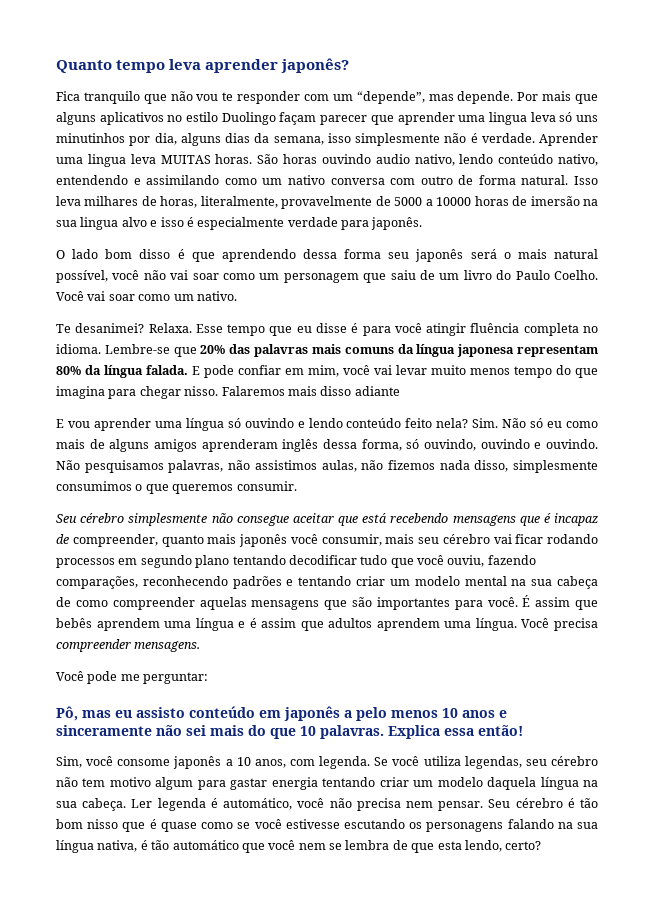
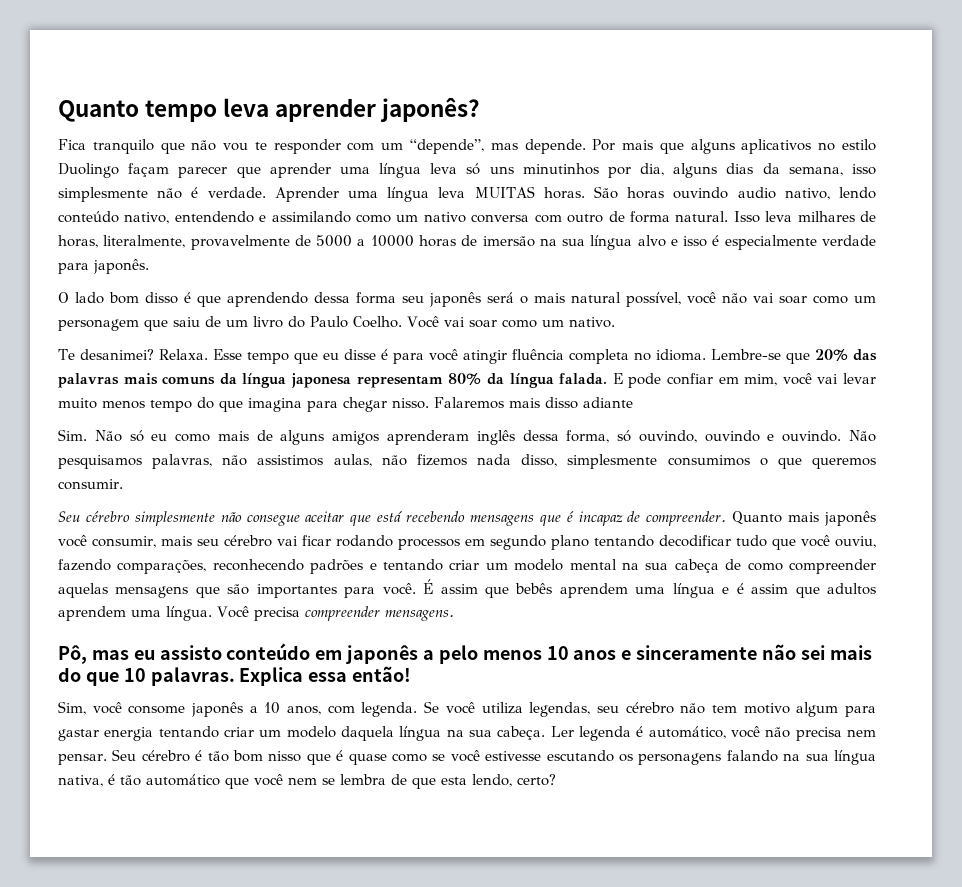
[488,112,527,125] lingua -> [379,163,422,178] língua
[87,154,126,167] lingua -> [387,187,430,202] língua
[80,217,119,230] lingua -> [590,235,633,250] língua
[56,418,469,431] E vou aprender uma língua só ouvindo e lendo conteúdo feito nela? -> (633, 402) none
[72,534,204,547] compreender, quanto -> [646,511,783,526] compreender. Quanto
[56,671,209,684] // Você pode me perguntar: -> (454, 615) none

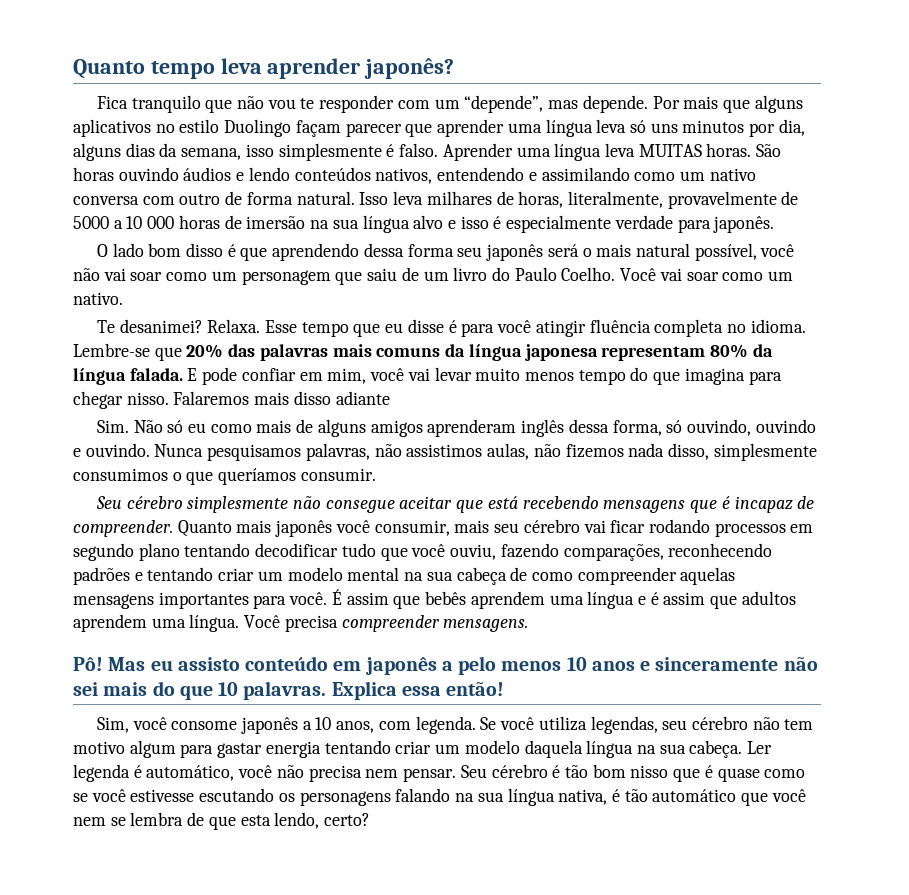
[522,163,599,175] minutinhos -> [682,120,745,133] minutos
[157,187,266,199] não é verdade. -> [386,143,439,157] é falso.
[737,187,876,200] [58,211,170,224] audio nativo, lendo conteúdo nativo, -> [183,167,433,184] áudios e lendo conteúdos nativos,
[370,235,414,247] 10000 -> [126,216,175,229] 10 000
[849,430,877,442] Não -> [154,444,204,457] Nunca
[812,458,876,469] queremos -> [218,468,297,485] queríamos
[195,584,250,598] que são -> (154, 601) none
[58,645,129,664] Pô, mas -> [73,657,146,671] Pô! Mas

